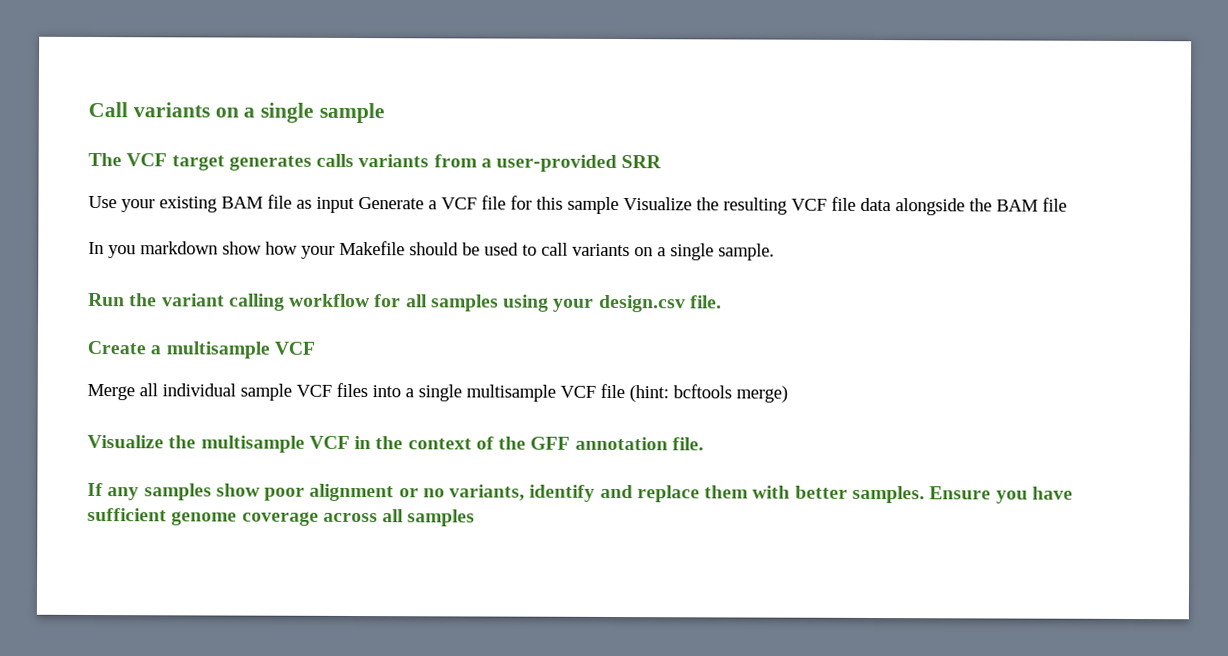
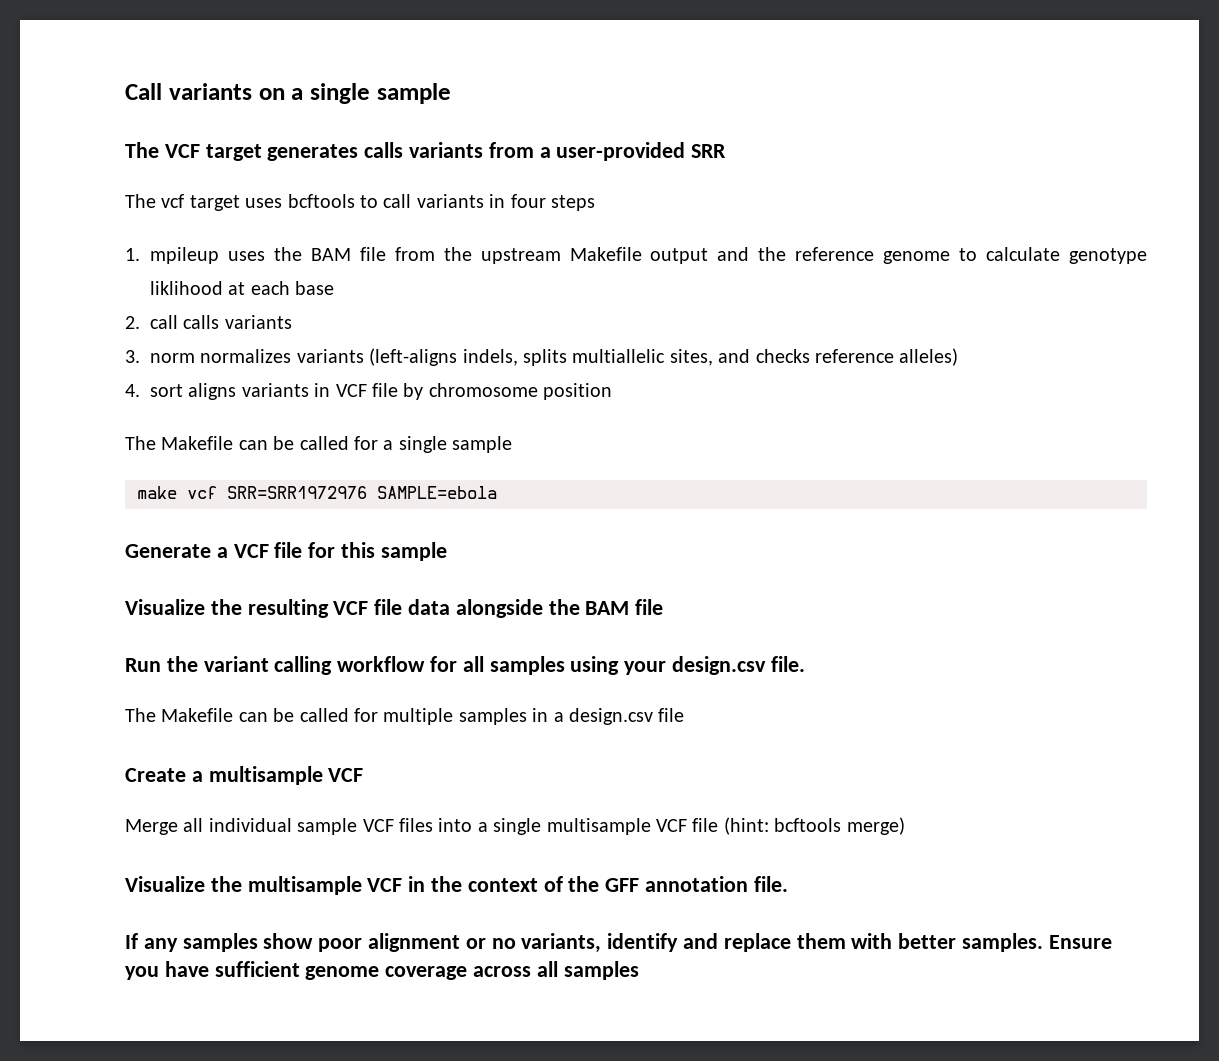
[88,194,355,214] Use your existing BAM file as input -> [125,194,595,211] [125,247,1147,264] [150,281,335,295] [125,315,292,329] [125,348,959,366] [125,383,613,400] [125,436,513,453] [137,486,497,499] The vcf target uses bcftools to call variants in four steps // 1. mpileup uses the BAM file from the upstream Makefile output and the reference genome to calculate genotype liklihood at each base // 2. call calls variants // 3. norm normalizes variants (left-aligns indels, splits multiallelic sites, and checks reference alleles) // 4. sort aligns variants in VCF file by chromosome position // The Makefile can be called for a single sample // make vcf SRR=SRR1972976 SAMPLE=ebola //
(619, 205) none -> (447, 551) //
[88,240,775,261] // In you markdown show how your Makefile should be used to call variants on a single sample. -> (664, 607) none
(722, 302) none -> [125,708,685,725] // The Makefile can be called for multiple samples in a design.csv file

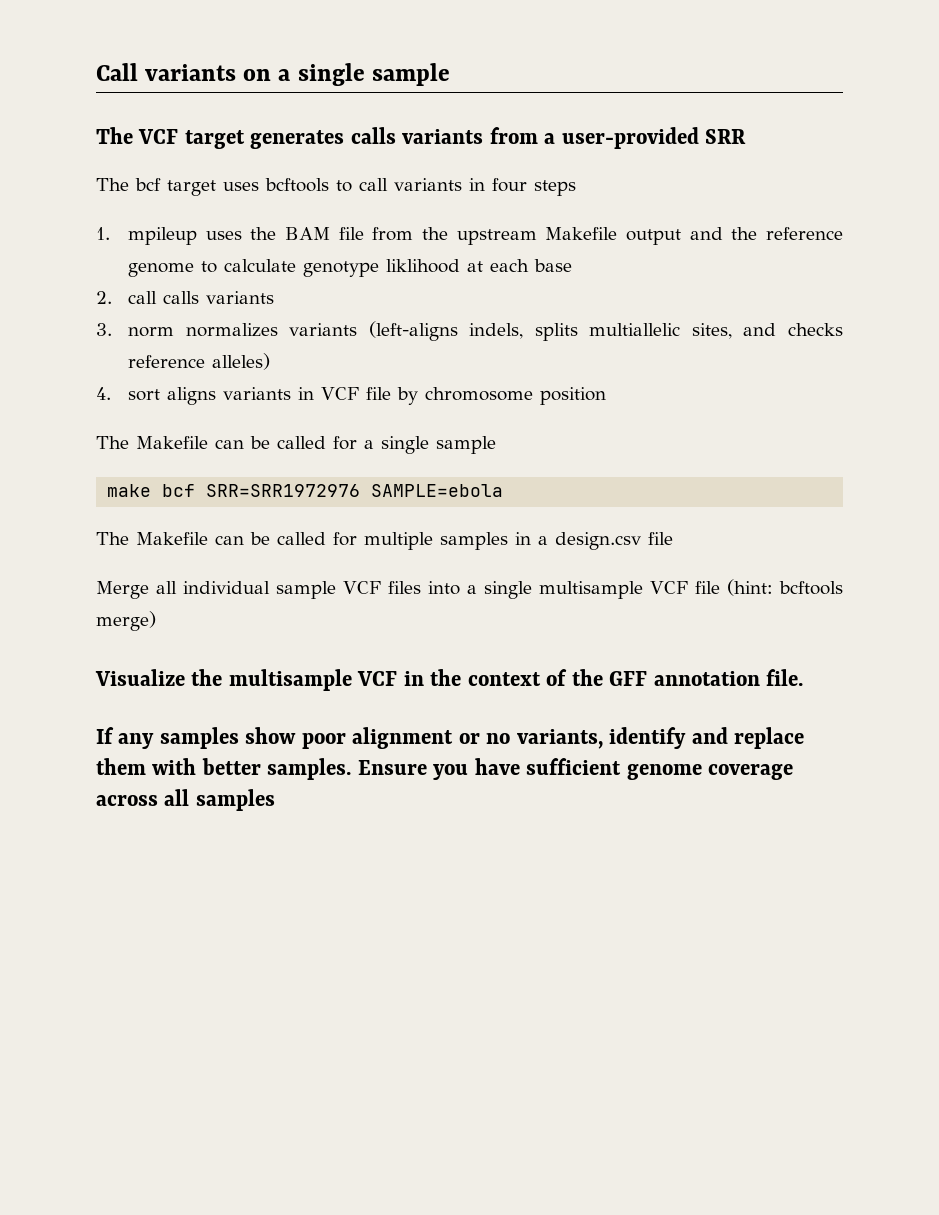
[161,194,185,208] vcf -> [135,178,161,191] bcf
[187,486,217,499] vcf -> [162,484,196,497] bcf
[125,542,447,561] [125,599,664,618] [125,656,805,675] // Generate a VCF file for this sample // Visualize the resulting VCF file data alongside the BAM file // Run the variant calling workflow for all samples using your design.csv file. -> (504, 490) none
[125,766,364,785] // Create a multisample VCF -> (673, 538) none

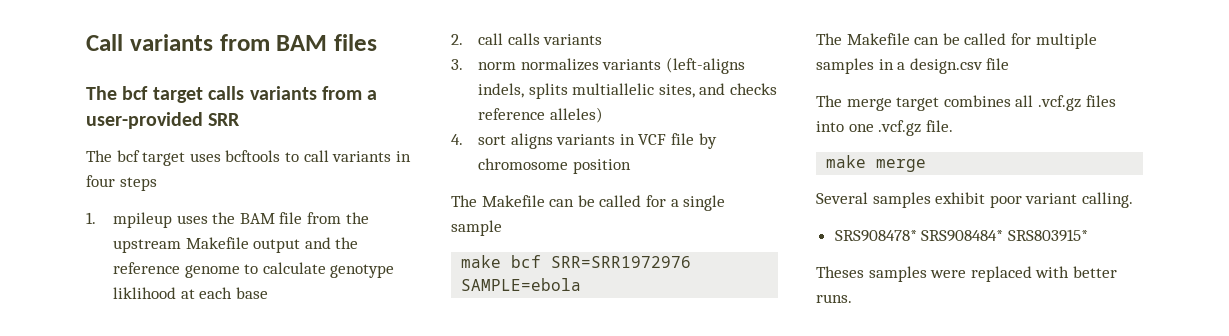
[243,63,450,86] [96,127,345,149] on a single sample // The VCF target generates -> [219,34,377,51] [86,86,203,103] from BAM files // The bcf target
[96,579,843,599] [96,611,156,631] [95,669,804,691] [96,727,805,749] [96,758,794,780] [96,789,275,811] Merge all individual sample VCF files into a single multisample VCF file (hint: bcftools merge) // Visualize the multisample VCF in the context of the GFF annotation file. // If any samples show poor alignment or no variants, identify and replace them with better samples. Ensure you have sufficient genome coverage across all samples -> [816,95,1116,111] [816,120,953,136] [826,155,927,172] [816,192,1133,208] [834,229,1088,242] [816,266,1117,282] [816,294,852,303] The merge target combines all .vcf.gz files into one .vcf.gz file. // make merge // Several samples exhibit poor variant calling. // SRS908478* SRS908484* SRS803915* // Theses samples were replaced with better runs.

